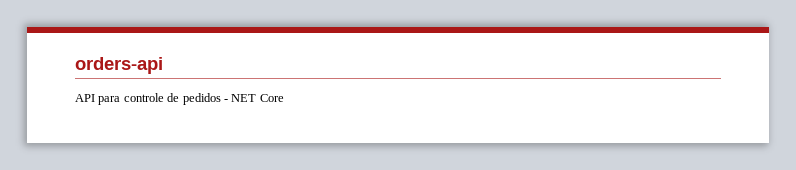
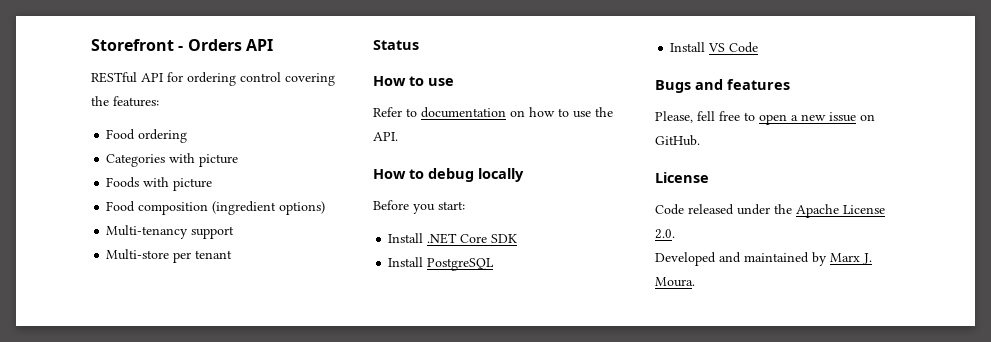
[75,57,163,74] [75,93,284,105] orders-api // API para controle de pedidos - NET Core -> [91,39,273,51] [91,72,335,86] [91,96,159,107] [106,129,188,143] [106,153,239,167] [106,177,213,191] [106,201,326,215] [106,225,235,239] [106,249,233,263] [373,40,419,50] [373,76,454,86] [373,107,613,118] [373,132,398,141] [373,168,524,182] [373,200,465,214] [388,233,518,244] [388,257,495,271] [670,42,759,53] [655,79,790,93] [655,111,875,125] [655,135,700,146] [655,172,709,183] [655,204,885,218] [655,229,675,239] [655,252,872,266] [655,277,695,287] Storefront - Orders API // RESTful API for ordering control covering the features: // Food ordering // Categories with picture // Foods with picture // Food composition (ingredient options) // Multi-tenancy support // Multi-store per tenant // Status // How to use // Refer to documentation on how to use the API. // How to debug locally // Before you start: // Install .NET Core SDK // Install PostgreSQL // Install VS Code // Bugs and features // Please, fell free to open a new issue on GitHub. // License // Code released under the Apache License 2.0. // Developed and maintained by Marx J. Moura.

